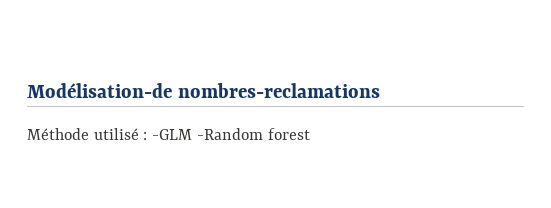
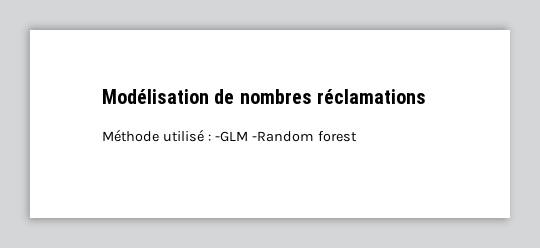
[27,83,380,98] Modélisation-de nombres-reclamations -> [102,89,427,104] Modélisation de nombres réclamations

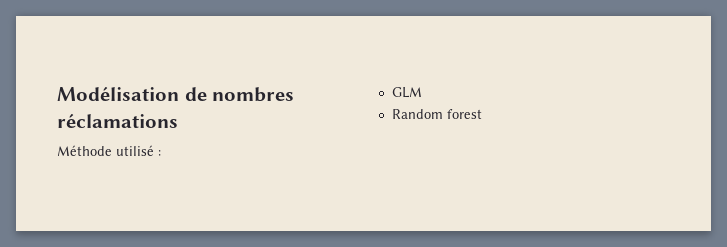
[214,131,314,142] -GLM -Random -> [391,87,422,98] [391,109,443,119] // GLM // Random

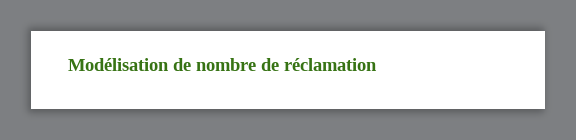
[212,87,295,102] [57,114,178,128] [57,145,161,156] [391,87,422,98] [391,109,482,119] nombres réclamations // Méthode utilisé : // GLM // Random forest -> [196,58,377,71] nombre de réclamation

